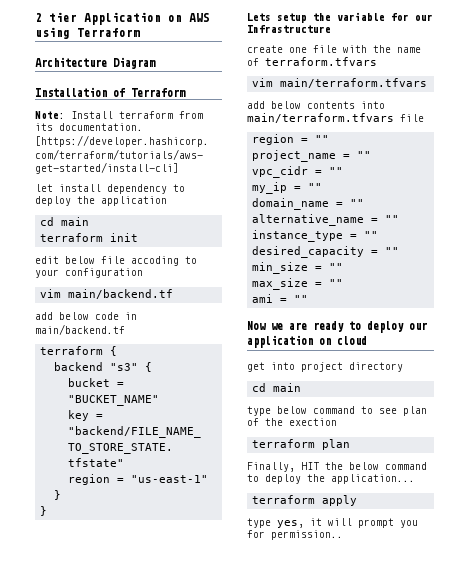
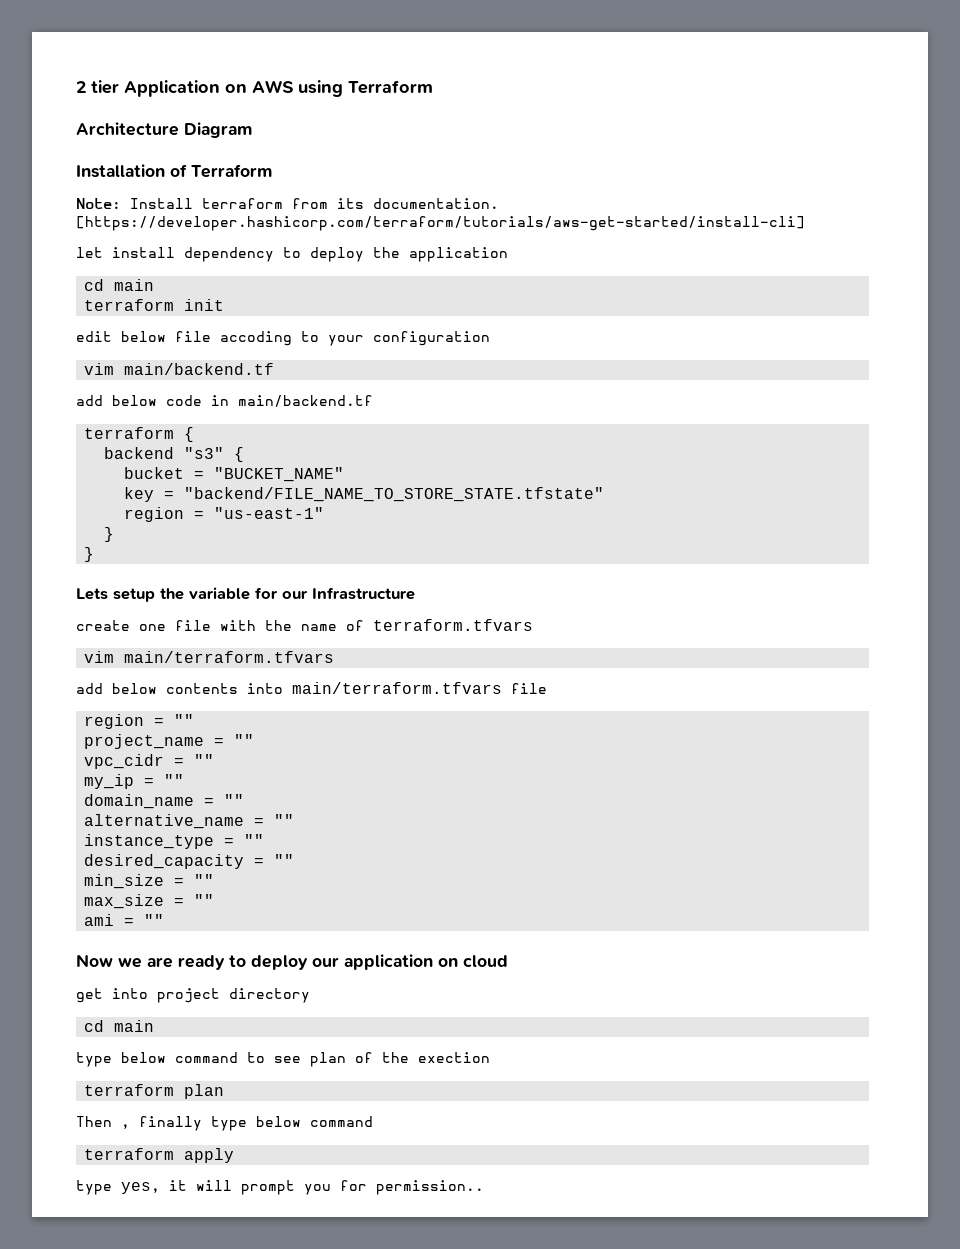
[247,462,427,472] [247,474,415,484] Finally, HIT the below command to deploy the application... -> [76,1116,373,1131] Then , finally type below command

